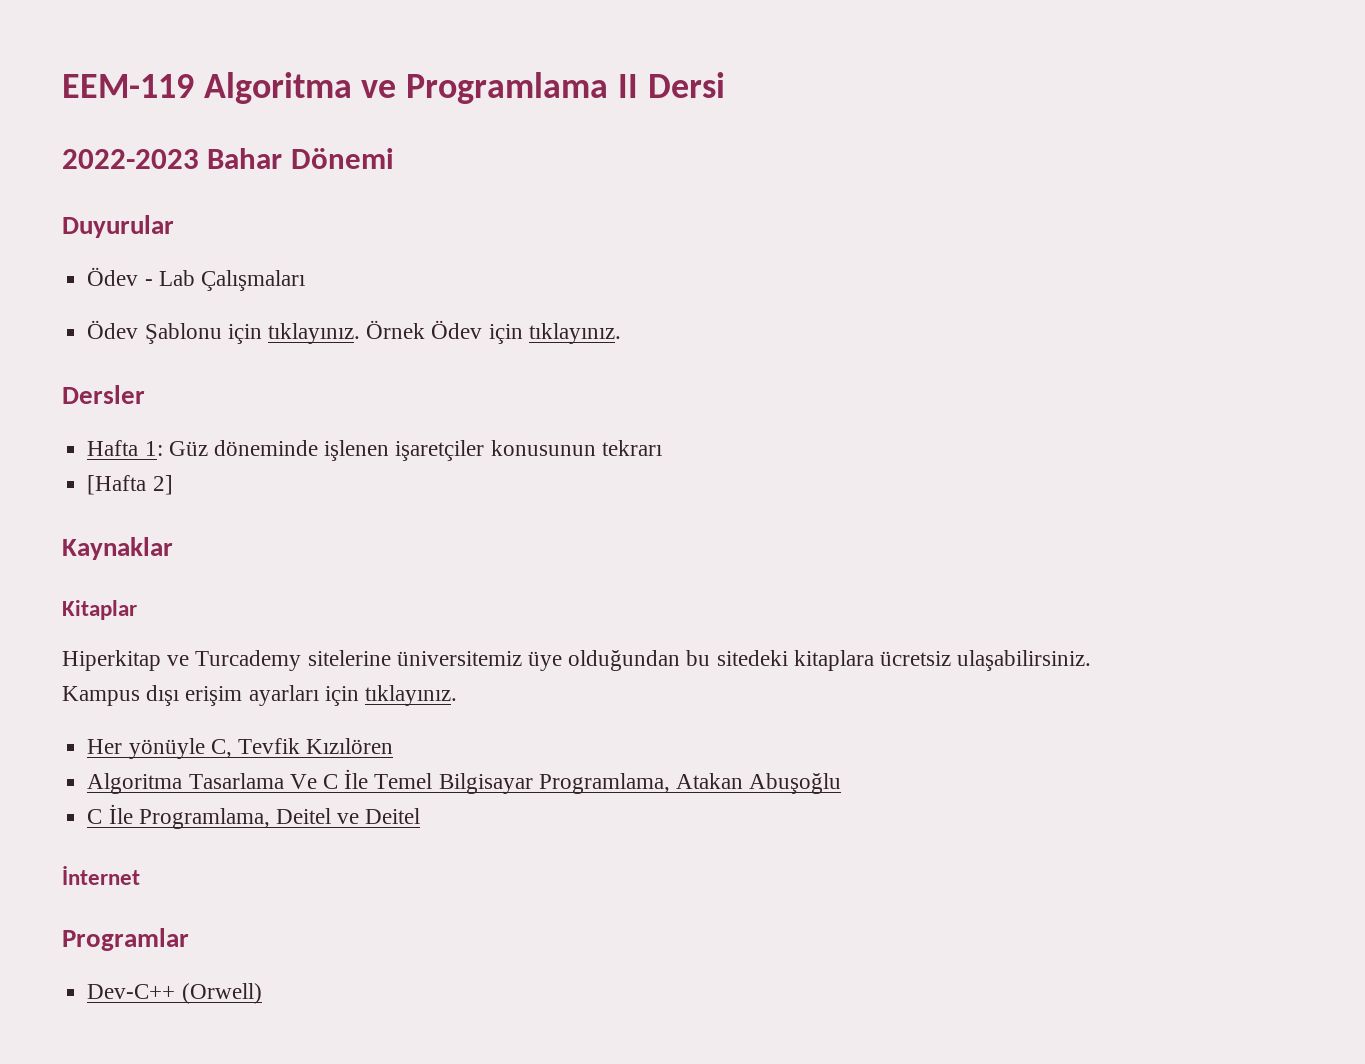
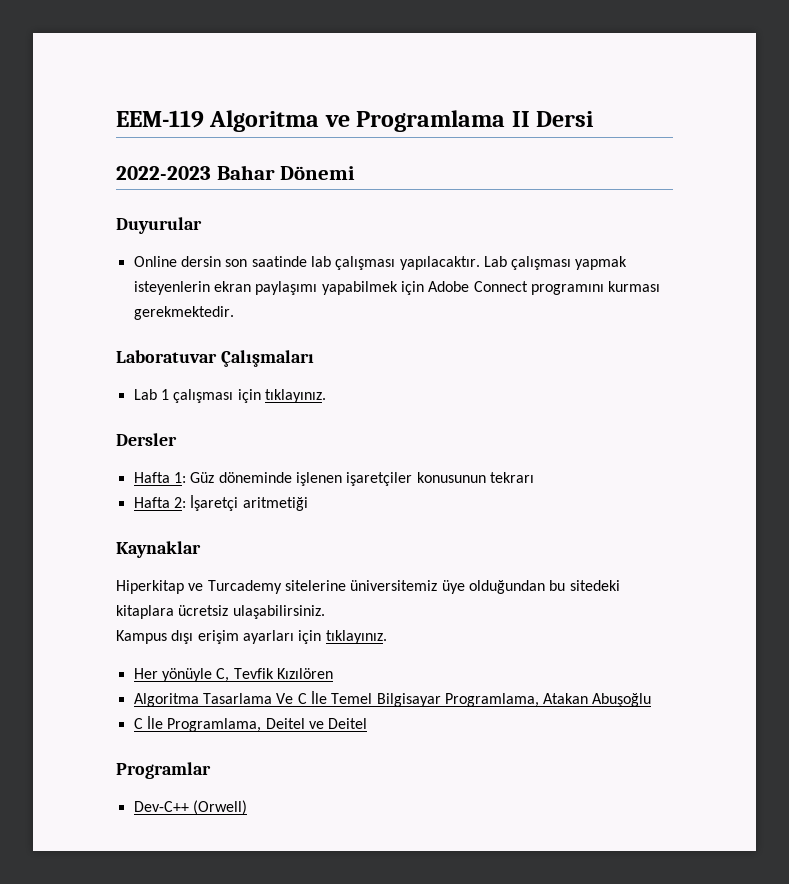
[87,267,305,291] [87,320,483,344] Ödev - Lab Çalışmaları // Ödev Şablonu için tıklayınız. Örnek Ödev -> [133,256,628,270] [133,281,661,295] [133,306,234,320] [116,350,314,367] [133,389,234,403] Online dersin son saatinde lab çalışması yapılacaktır. Lab çalışması yapmak isteyenlerin ekran paylaşımı yapabilmek için Adobe Connect programını kurması gerekmektedir. // Laboratuvar Çalışmaları // Lab 1 çalışması
[87,475,173,495] [Hafta 2] -> [133,495,308,511] Hafta 2: İşaretçi aritmetiği
[62,600,137,620] // Kitaplar -> (201, 549) none
[62,866,140,885] // İnternet -> (368, 723) none

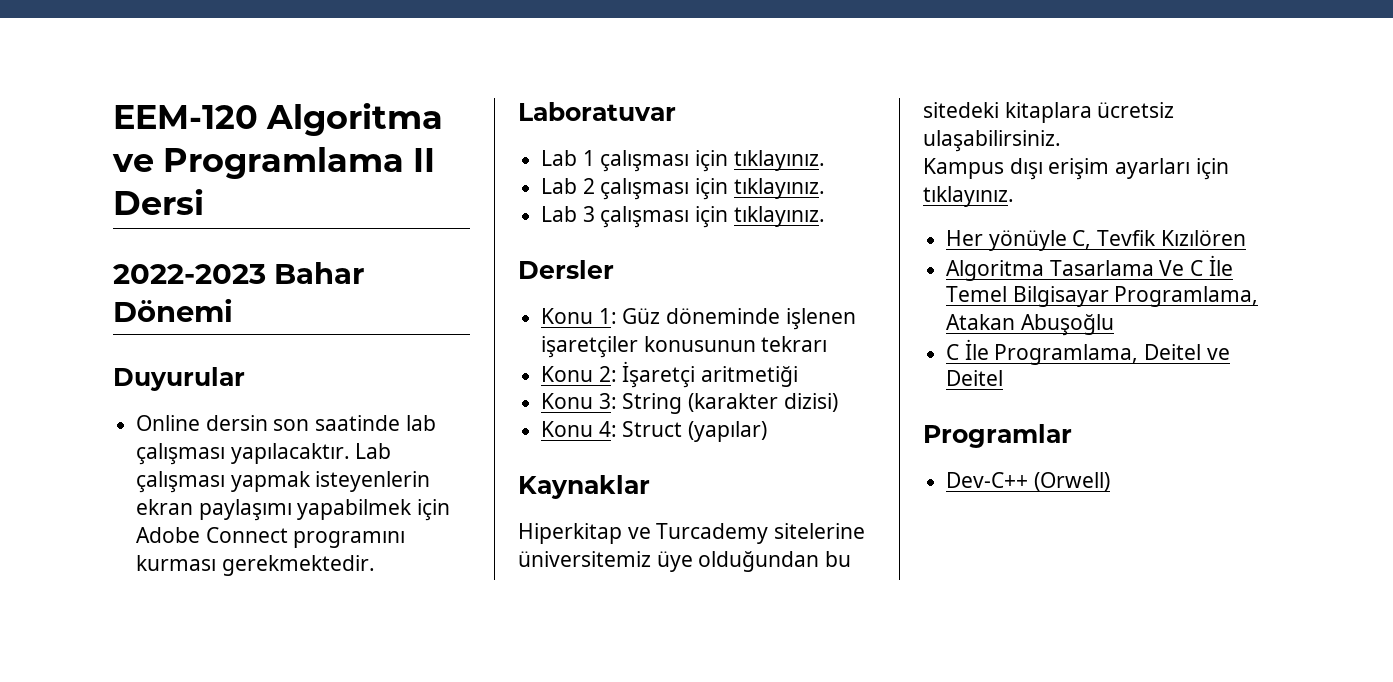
[116,110,204,128] EEM-119 -> [113,105,258,129] EEM-120
[220,350,314,367] Çalışmaları -> (676, 111) none
(326, 396) none -> [541,178,825,200] [541,206,825,228] // Lab 2 çalışması için tıklayınız. // Lab 3 çalışması için tıklayınız.
[133,472,170,483] Hafta -> [541,308,594,324] Konu
[133,497,170,508] Hafta -> [541,366,594,382] Konu
(308, 504) none -> [541,393,838,414] [541,421,768,442] // Konu 3: String (karakter dizisi) // Konu 4: Struct (yapılar)

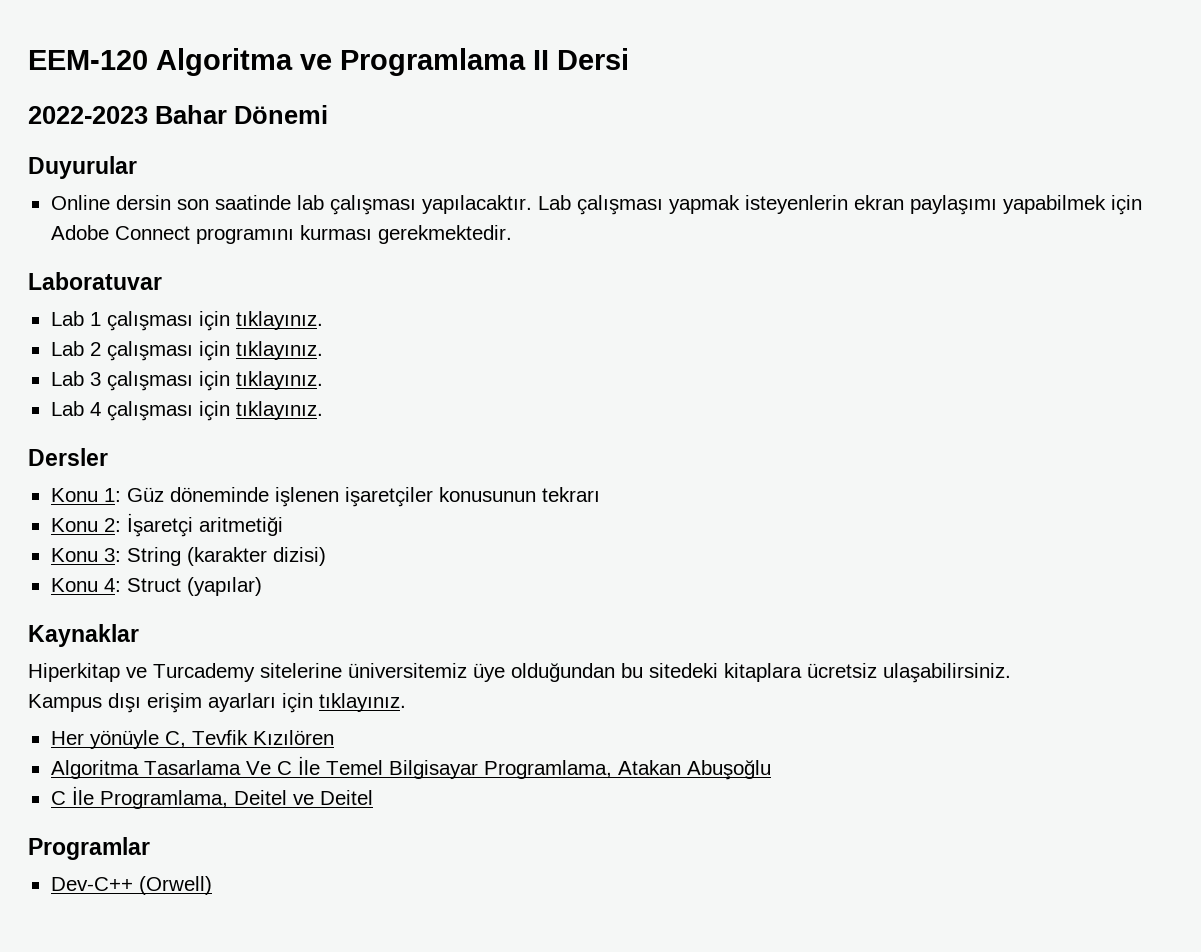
(825, 216) none -> [50,401,323,421] // Lab 4 çalışması için tıklayınız.

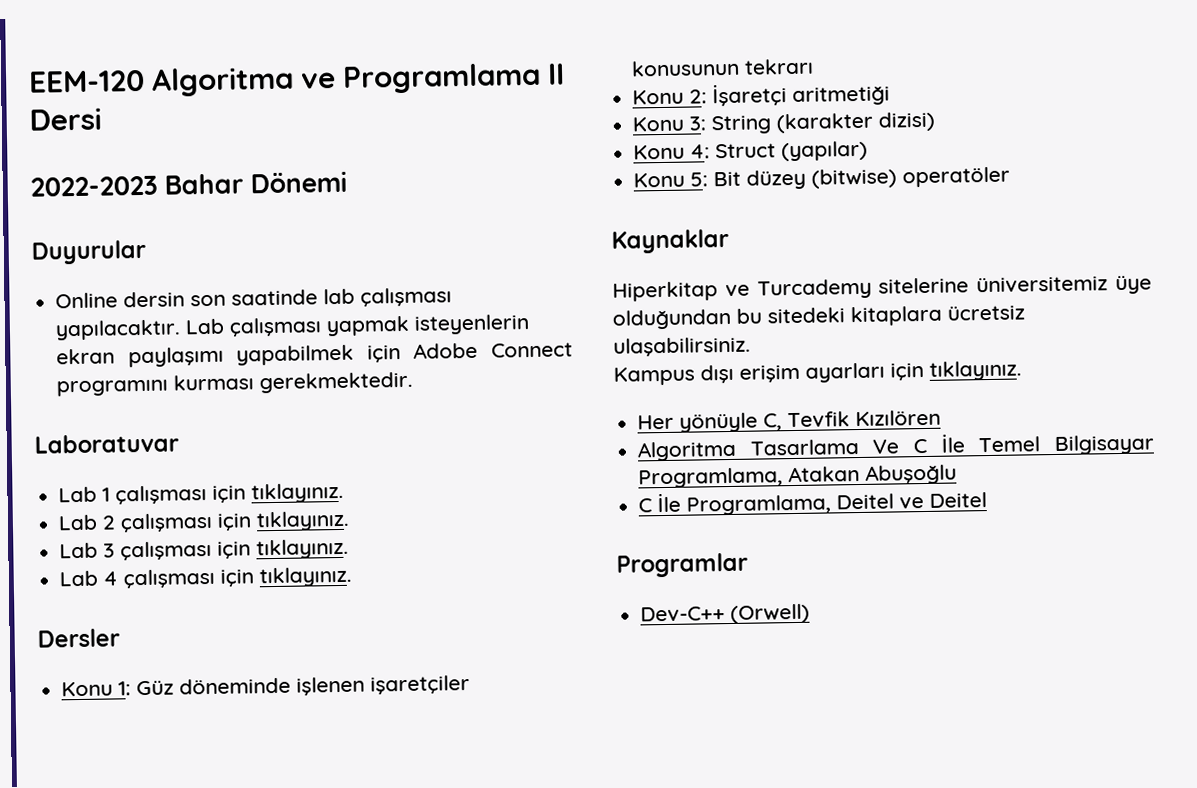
(262, 586) none -> [633,166,1011,190] // Konu 5: Bit düzey (bitwise) operatöler

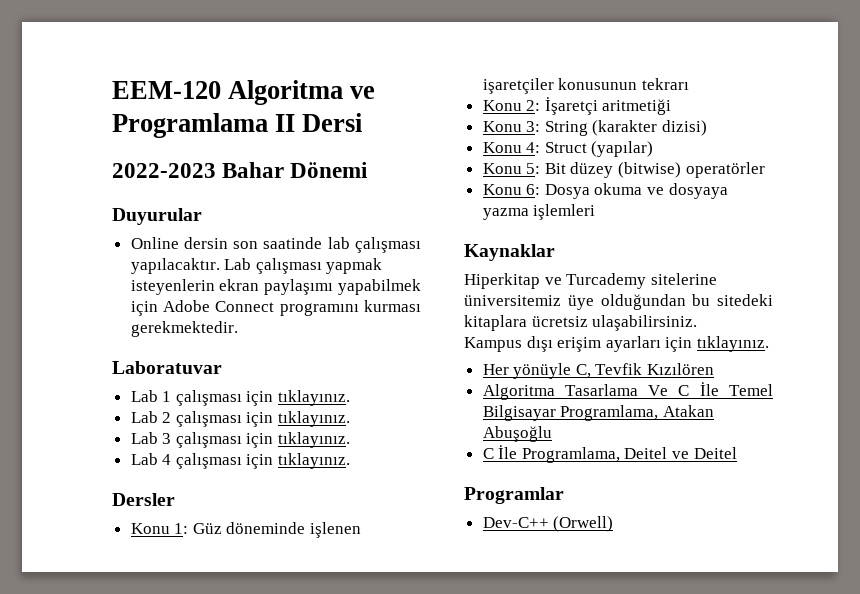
[902,166,1011,188] operatöler -> [685,162,765,178] [482,183,728,199] [482,204,596,220] operatörler // Konu 6: Dosya okuma ve dosyaya yazma işlemleri

